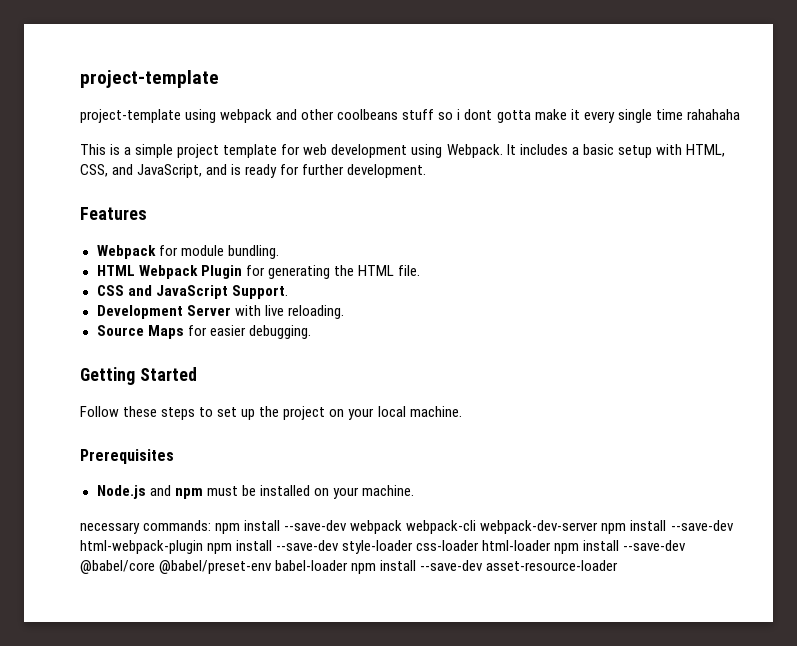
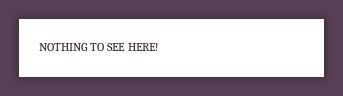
[80,70,219,88] [80,109,740,123] [80,144,725,158] [80,164,427,178] [80,207,147,220] [96,245,279,259] [96,265,420,279] [96,285,288,299] [96,305,344,319] [96,325,311,339] [80,367,197,385] [80,406,462,420] [80,449,174,464] [96,485,414,499] [80,520,734,534] [80,540,687,554] [80,560,619,574] project-template // project-template using webpack and other coolbeans stuff so i dont gotta make it every single time rahahaha // This is a simple project template for web development using Webpack. It includes a basic setup with HTML, CSS, and JavaScript, and is ready for further development. // Features // Webpack for module bundling. // HTML Webpack Plugin for generating the HTML file. // CSS and JavaScript Support. // Development Server with live reloading. // Source Maps for easier debugging. // Getting Started // Follow these steps to set up the project on your local machine. // Prerequisites // Node.js and npm must be installed on your machine. // necessary commands: npm install --save-dev webpack webpack-cli webpack-dev-server npm install --save-dev html-webpack-plugin npm install --save-dev style-loader css-loader html-loader npm install --save-dev @babel/core @babel/preset-env babel-loader npm install --save-dev asset-resource-loader -> [39,43,158,51] NOTHING TO SEE HERE!

